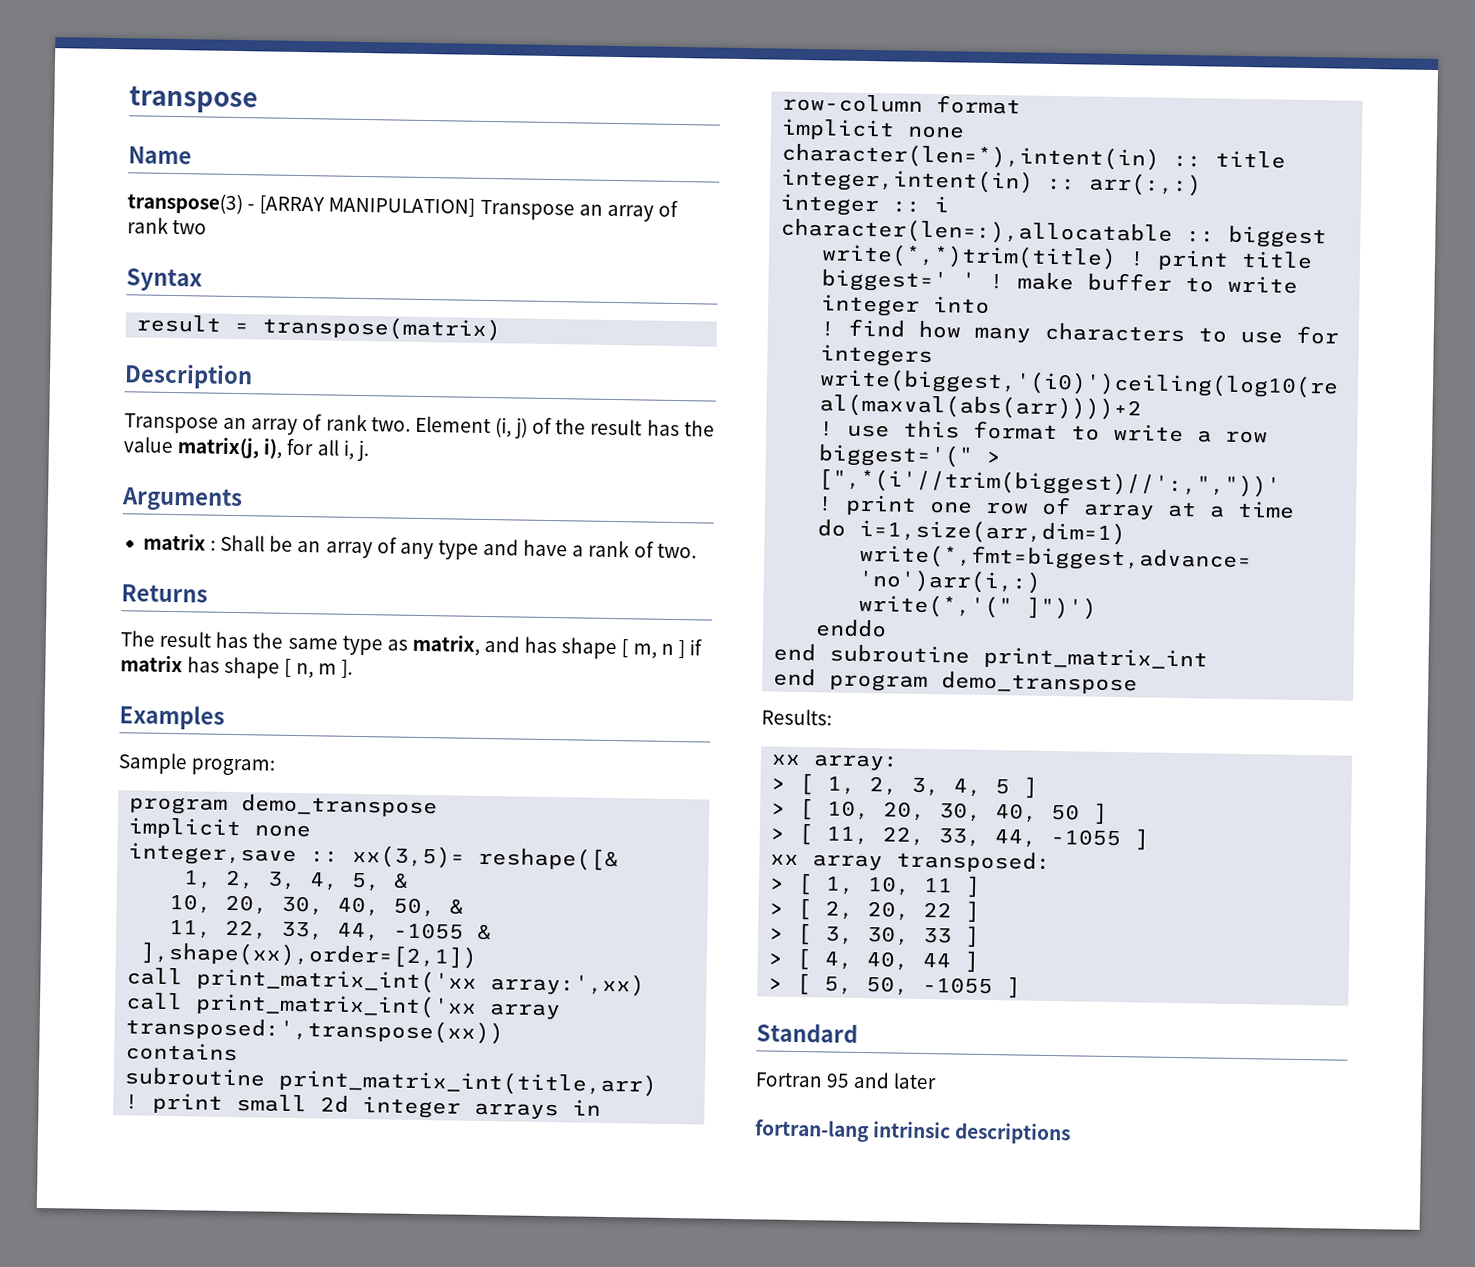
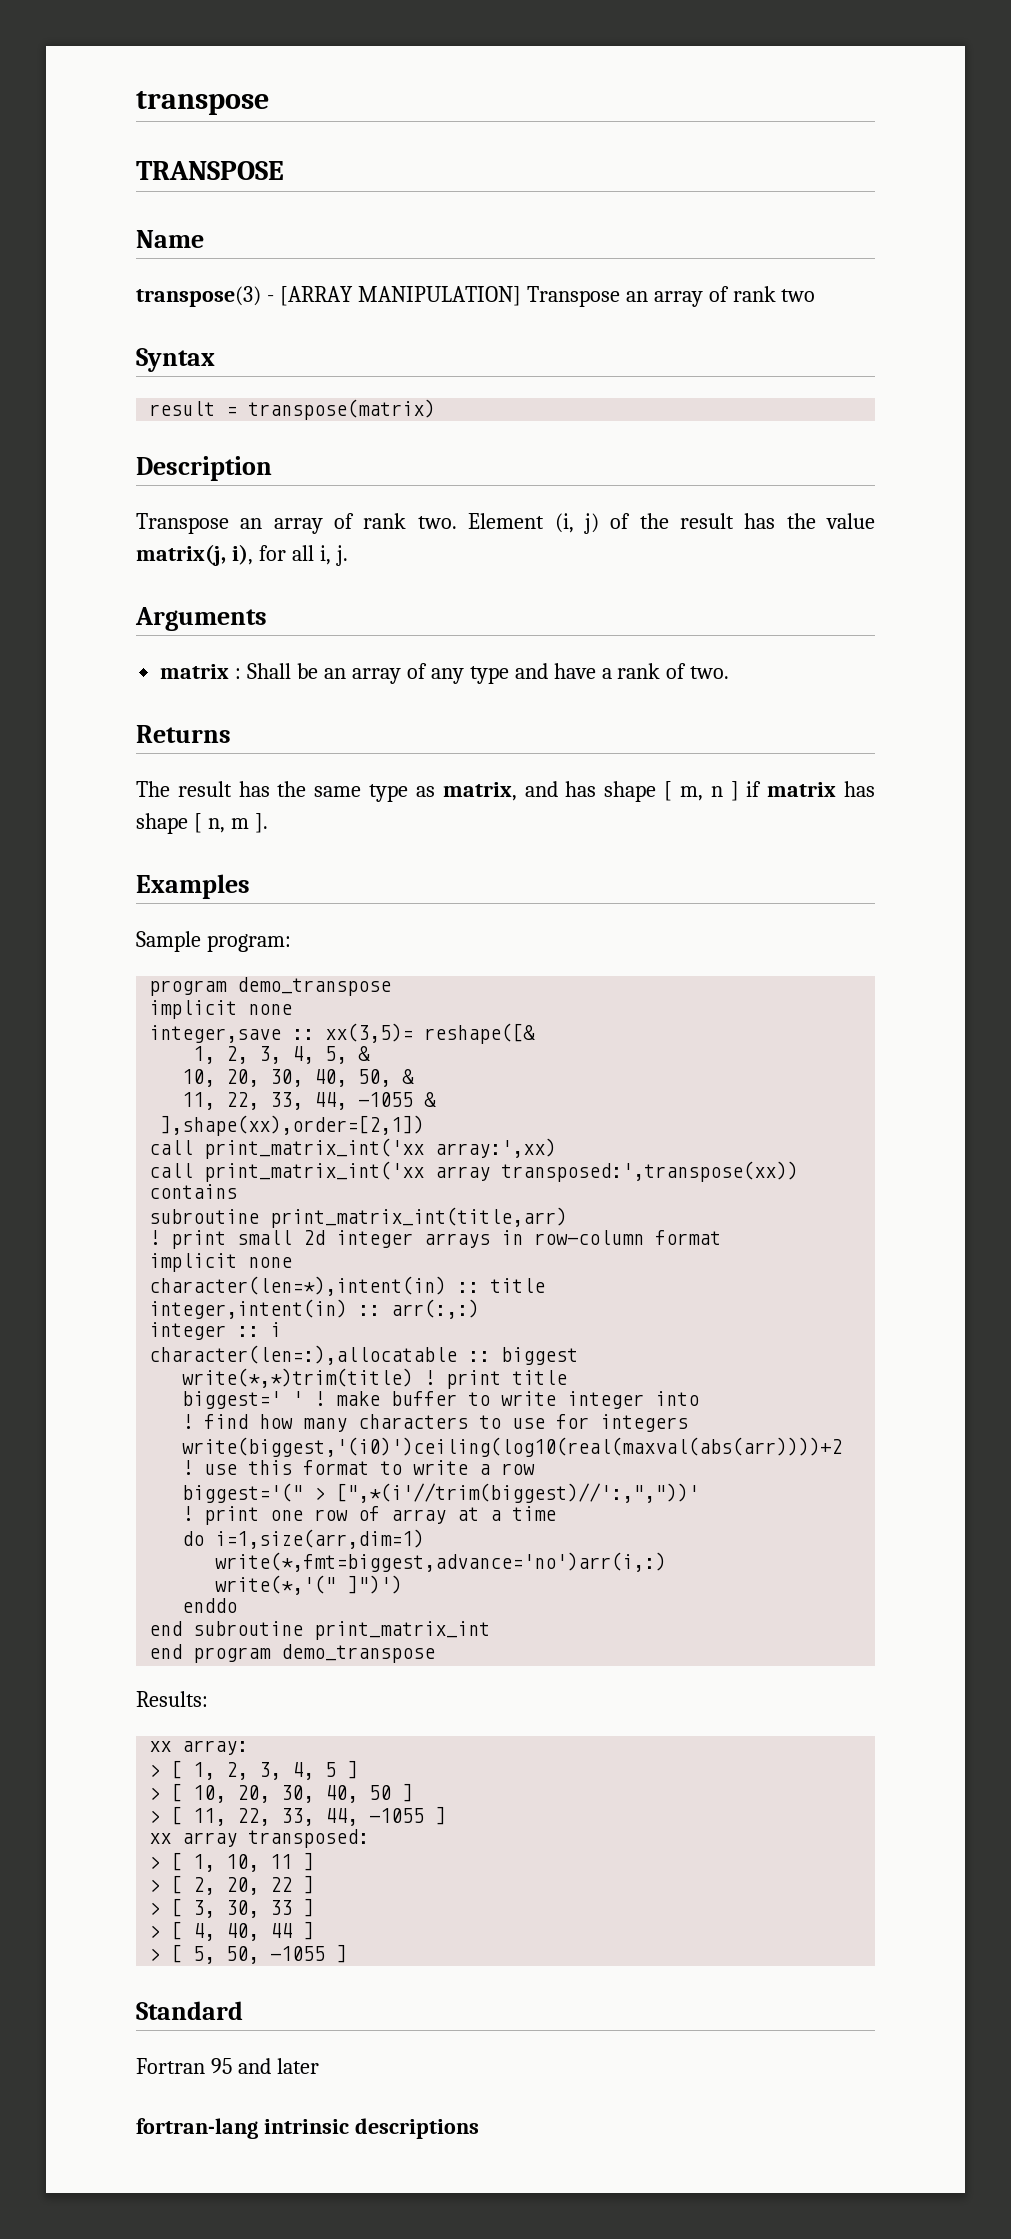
(258, 100) none -> [136,161,284,180] // TRANSPOSE

